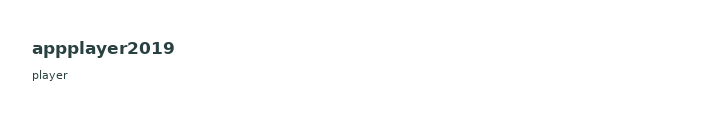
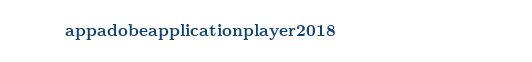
[32,41,175,58] [32,70,68,81] appplayer2019 // player -> [65,24,336,40] appadobeapplicationplayer2018

